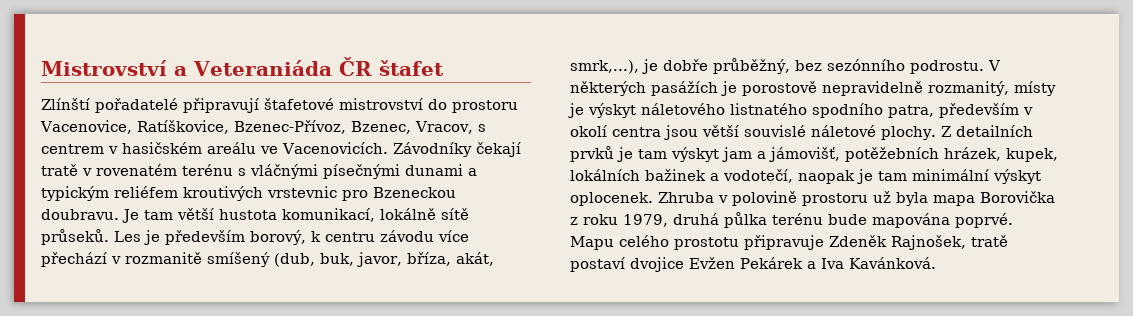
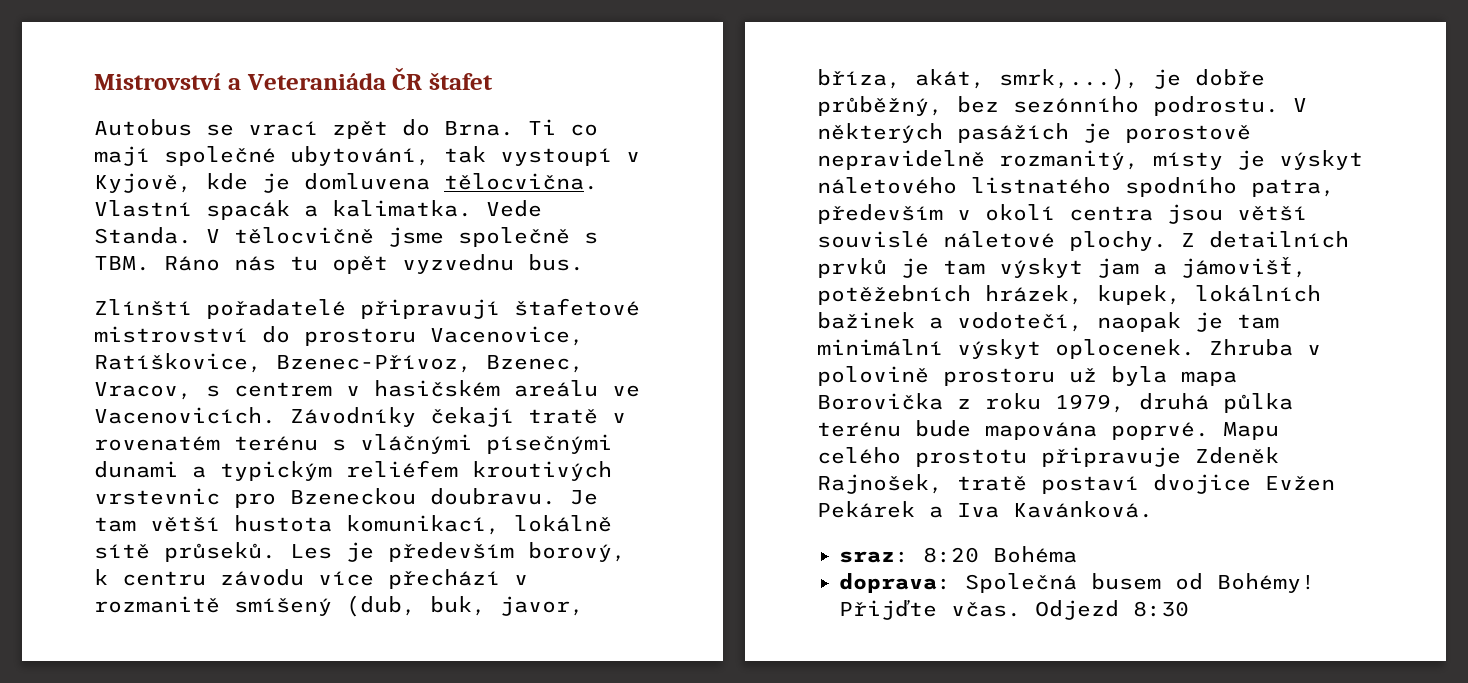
(444, 68) none -> [94,119,598,139] [94,146,640,166] [94,173,598,193] [94,200,542,220] [94,227,598,247] [94,254,584,274] // Autobus se vrací zpět do Brna. Ti co mají společné ubytování, tak vystoupí v Kyjově, kde je domluvena tělocvična. Vlastní spacák a kalimatka. Vede Standa. V tělocvičně jsme společně s TBM. Ráno nás tu opět vyzvednu bus.
(936, 263) none -> [839,546,1077,563] [839,573,1315,593] [839,600,1189,620] // sraz: 8:20 Bohéma // doprava: Společná busem od Bohémy! Přijďte včas. Odjezd 8:30

